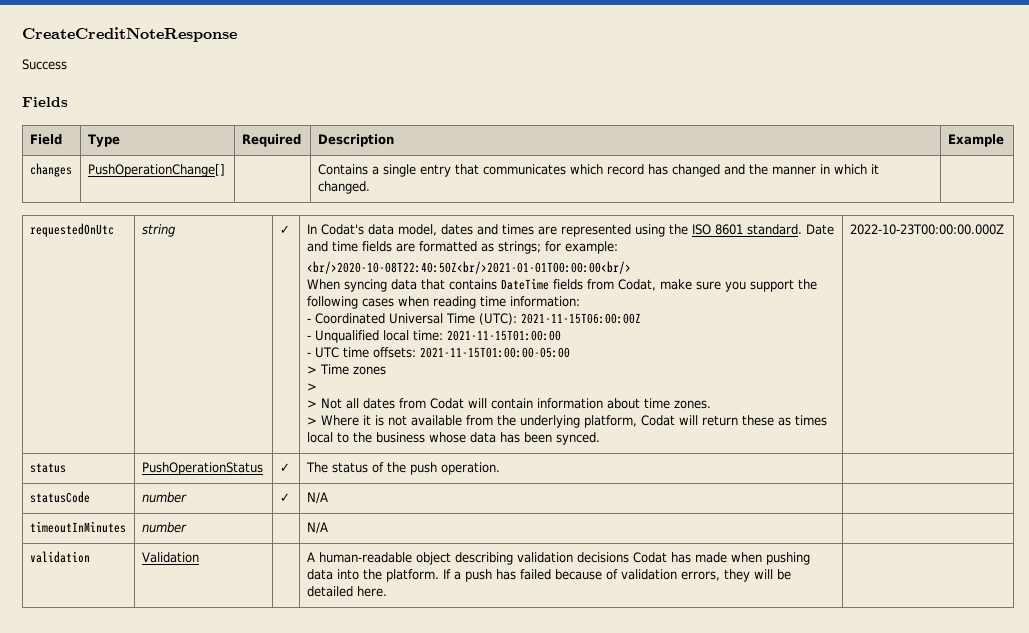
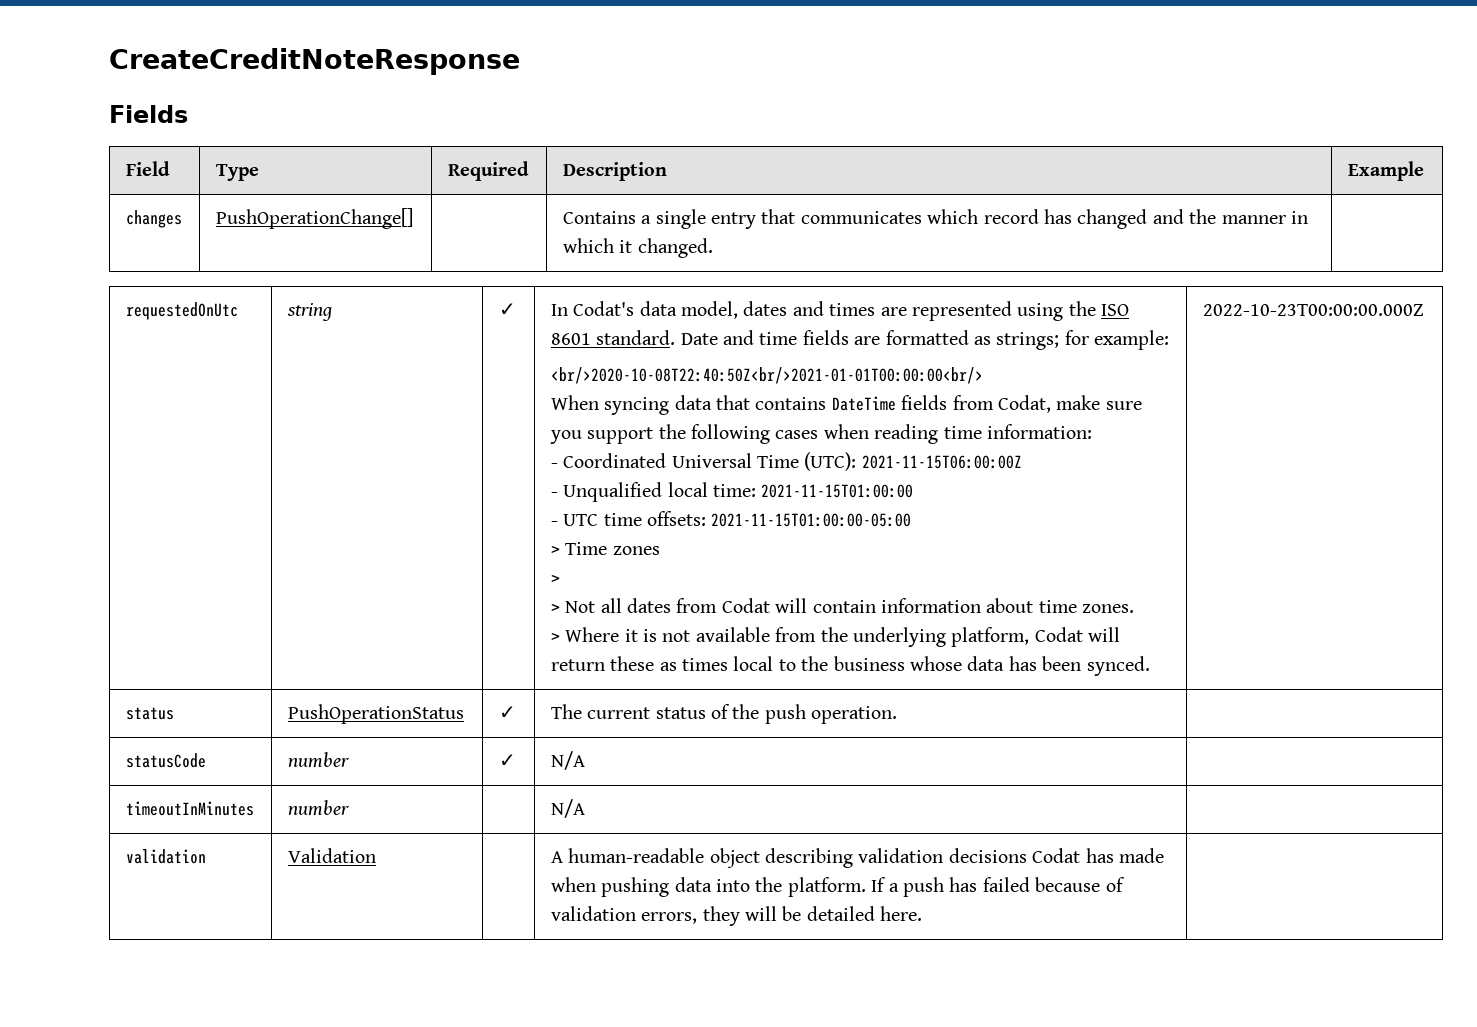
[22,59,67,70] // Success -> (520, 61) none
(328, 467) none -> [587,707,651,719] current

